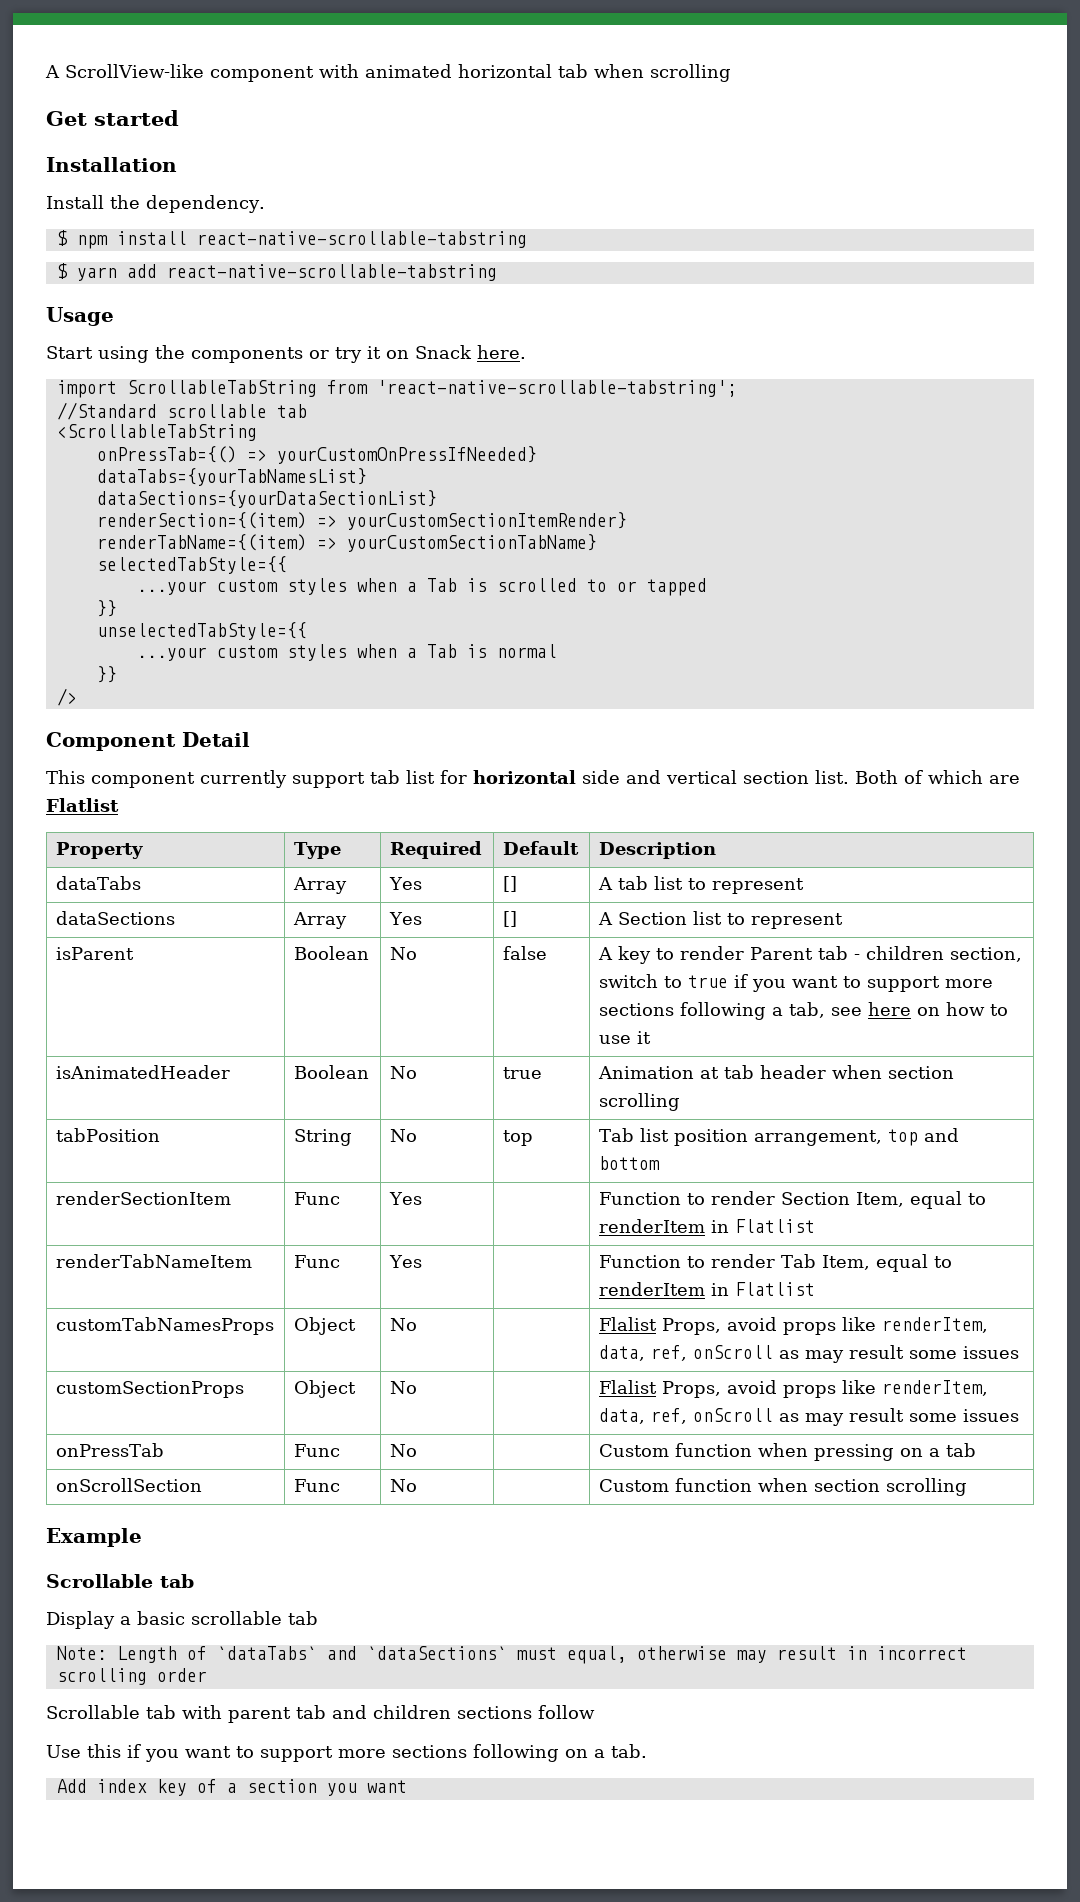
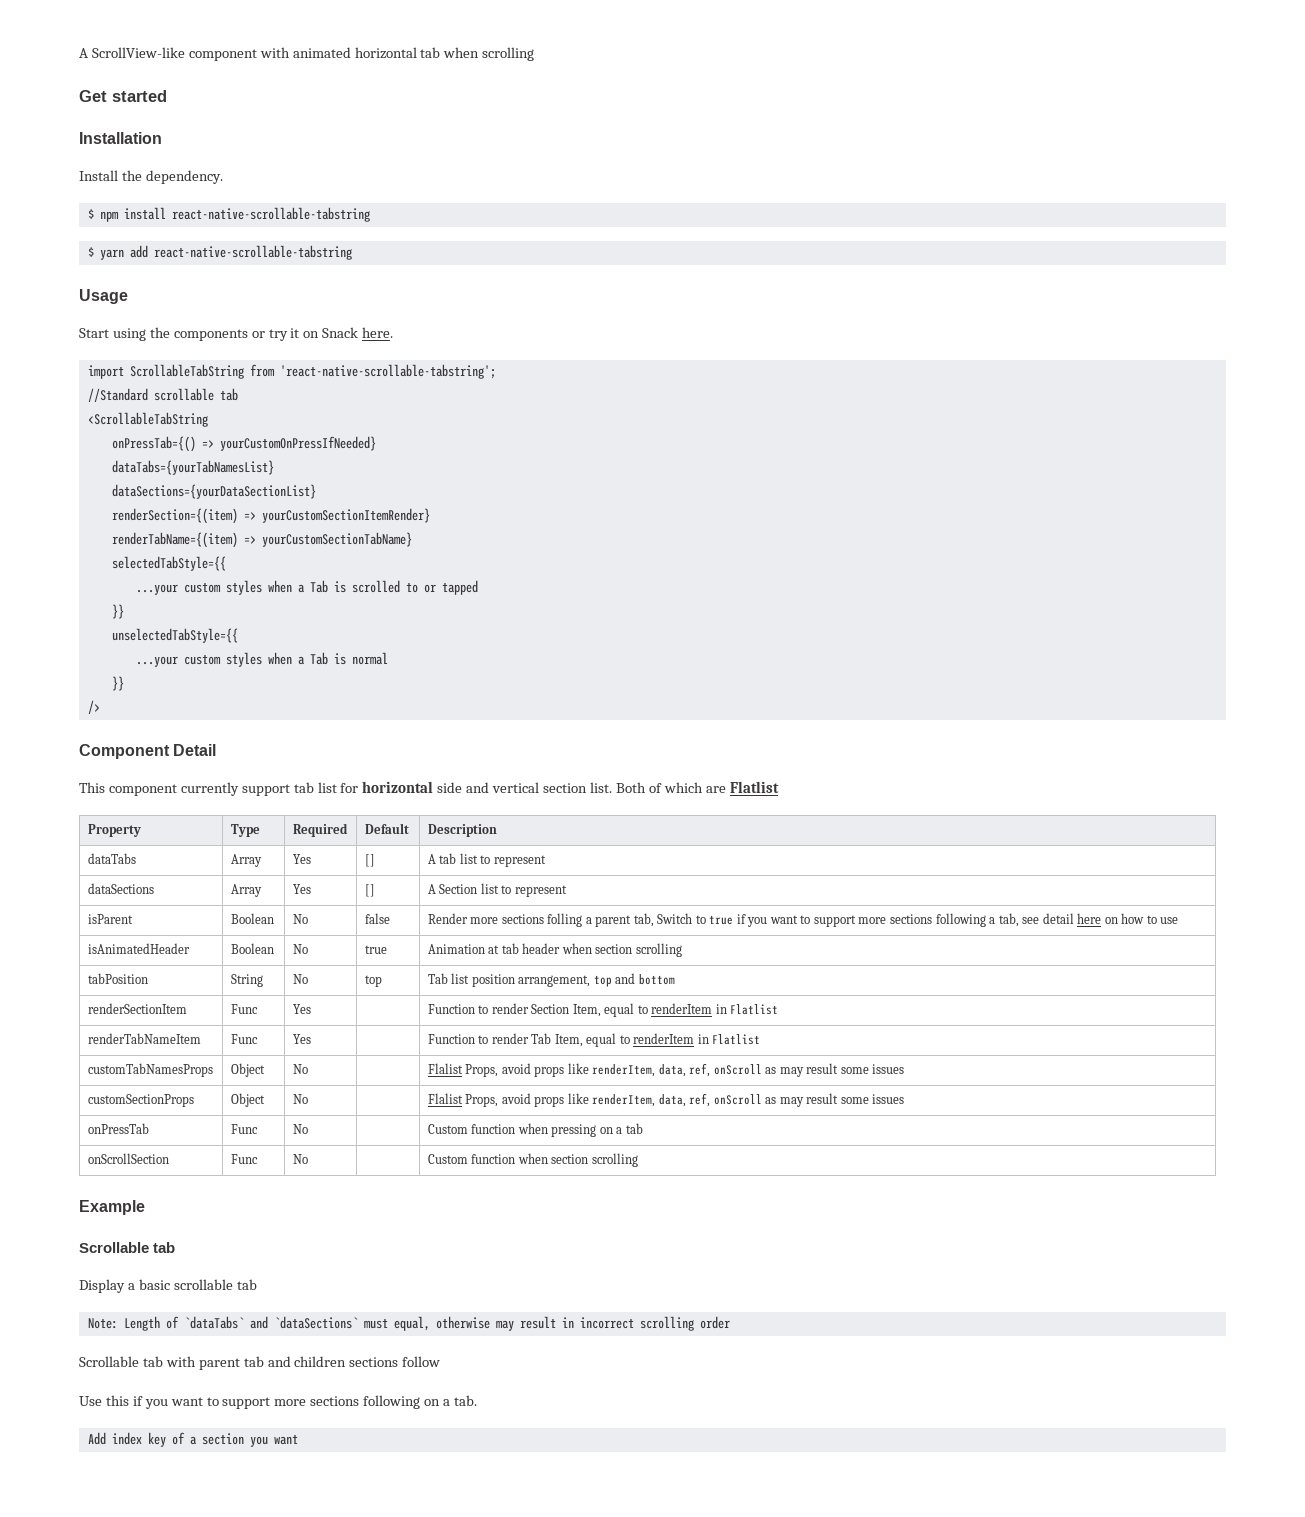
[597,946,1022,964] [598,974,658,988] A key to render Parent tab - children section, switch -> [427,913,693,927] Render more sections folling a parent tab, Switch
(862, 1011) none -> [1042,913,1074,924] detail
[636,1031,651,1044] it -> (1179, 920) none

